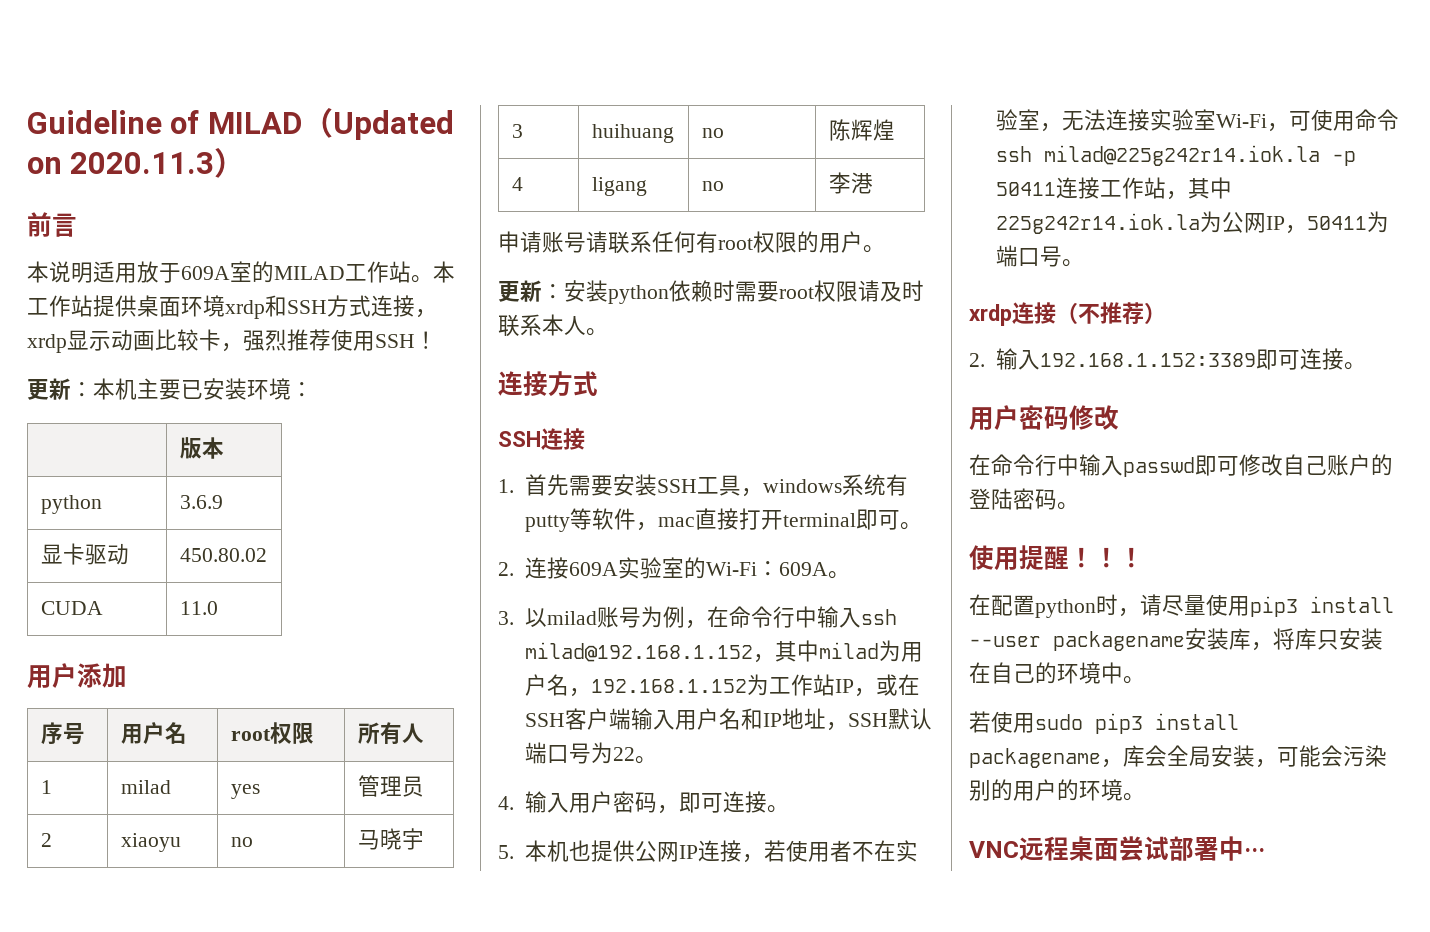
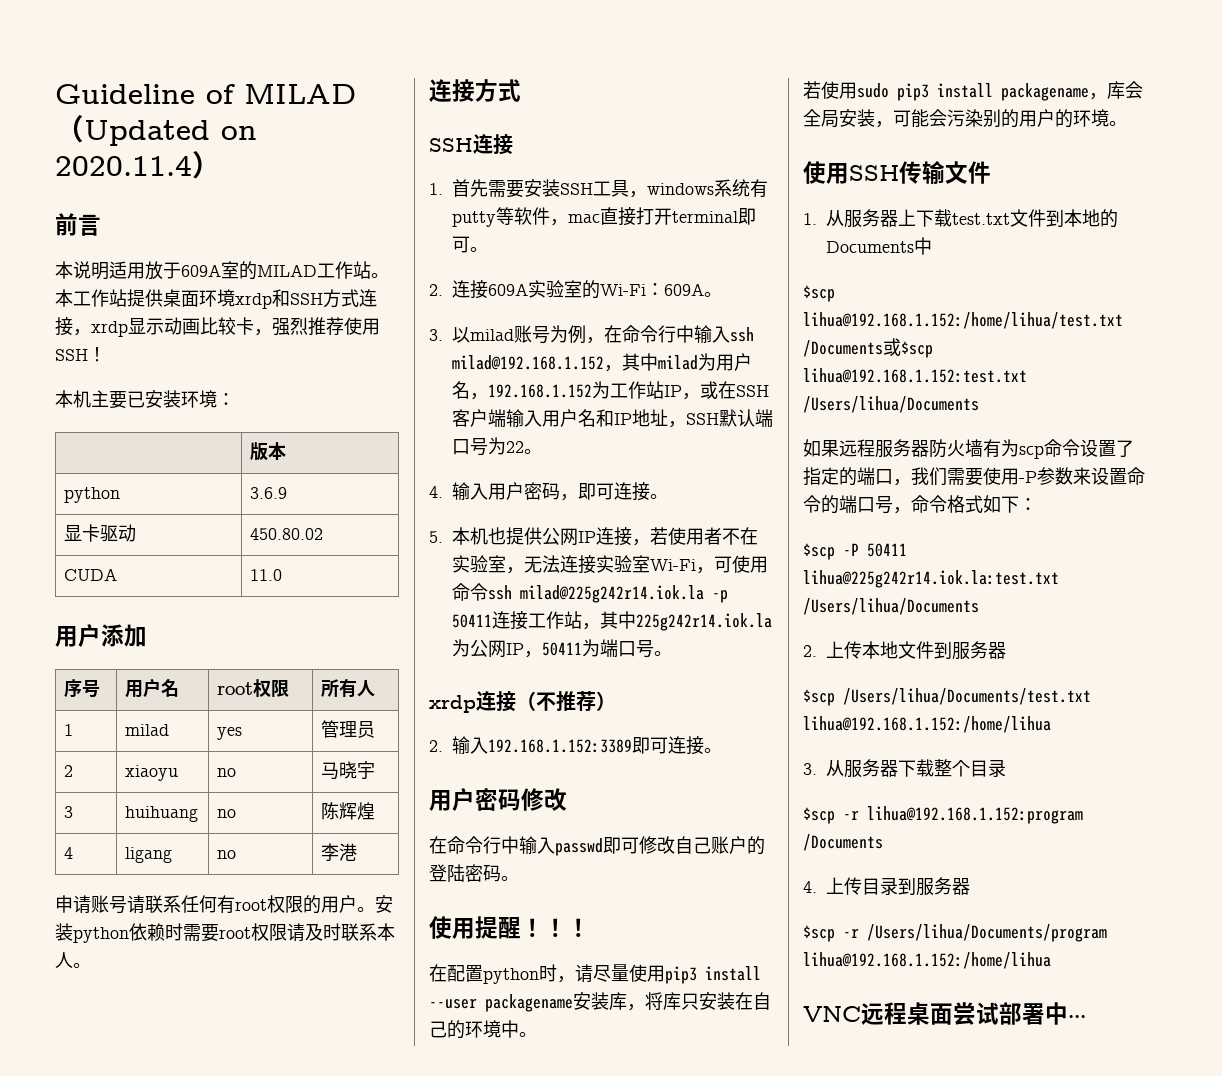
[70,152,215,174] 2020.11.3 -> [55,156,192,176] 2020.11.4
[27,378,93,400] 更新： -> (106, 354) none
[498,280,564,302] // 更新： -> (375, 909) none
(1145, 797) none -> [803,161,991,184] [803,209,1118,228] [826,237,932,255] [803,285,835,302] [803,312,1123,329] [803,338,933,358] [803,368,1027,383] [803,396,979,413] [803,439,1134,459] [803,467,1145,486] [803,495,1037,514] [803,543,907,560] [803,570,1059,588] [803,598,979,615] [803,641,1006,660] [803,688,1091,706] [803,716,1051,733] [803,759,1006,778] [803,806,1083,824] [803,834,883,851] [803,877,970,896] [803,924,1107,942] [803,952,1051,969] // 使用SSH传输文件 // 1.从服务器上下载test.txt文件到本地的Documents中 // $scp lihua@192.168.1.152:/home/lihua/test.txt /Documents或$scp lihua@192.168.1.152:test.txt /Users/lihua/Documents // 如果远程服务器防火墙有为scp命令设置了指定的端口，我们需要使用-P参数来设置命令的端口号，命令格式如下： // $scp -P 50411 lihua@225g242r14.iok.la:test.txt /Users/lihua/Documents // 2.上传本地文件到服务器 // $scp /Users/lihua/Documents/test.txt lihua@192.168.1.152:/home/lihua // 3.从服务器下载整个目录 // $scp -r lihua@192.168.1.152:program /Documents // 4.上传目录到服务器 // $scp -r /Users/lihua/Documents/program lihua@192.168.1.152:/home/lihua

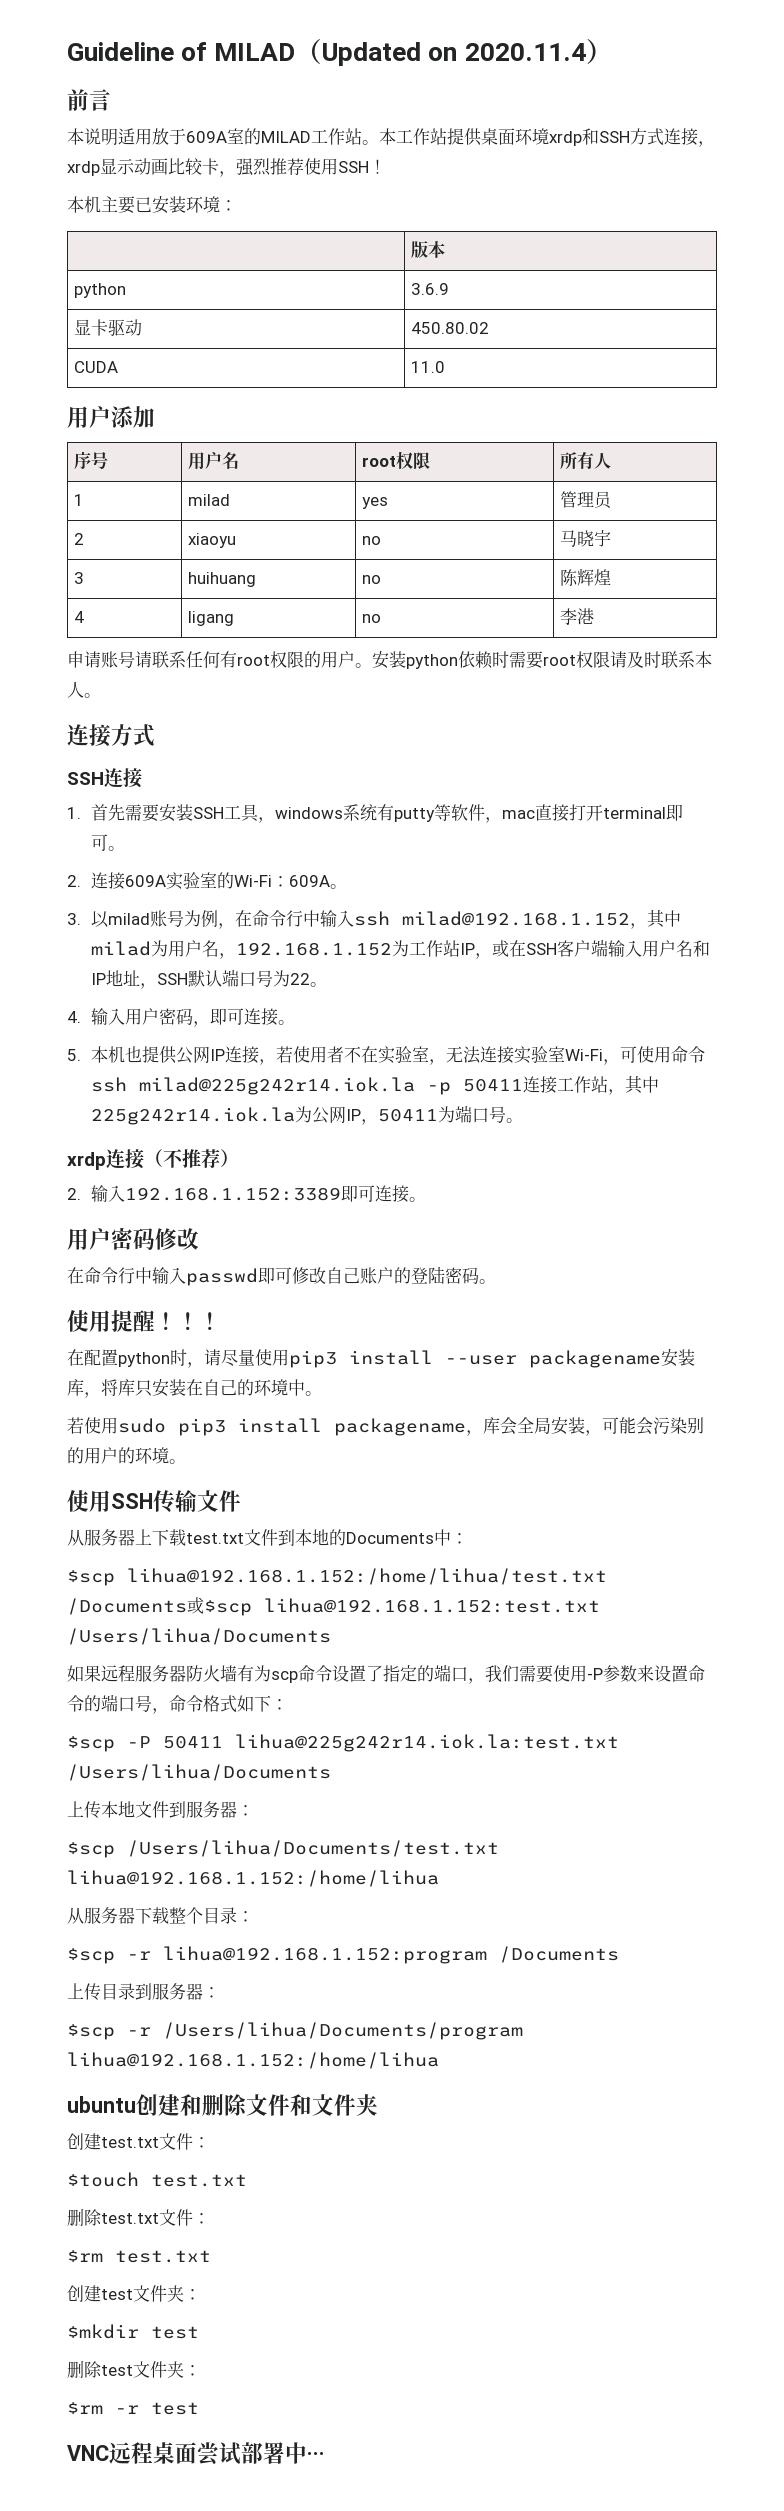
[803,213,817,225] 1. -> (241, 1501) none
(932, 246) none -> [451,1533,468,1544] ：
[803,645,817,657] 2. -> (331, 1772) none
(1006, 650) none -> [237,1805,254,1816] ：
[803,763,817,775] 3. -> (439, 1878) none
(1006, 768) none -> [237,1911,254,1922] ：
[803,881,817,893] 4. -> (619, 1954) none
(970, 886) none -> [203,1987,220,1998] ：
(1051, 960) none -> [67,2094,378,2116] [67,2133,210,2150] [67,2172,247,2187] [67,2208,210,2226] [67,2250,211,2263] [67,2285,201,2302] [67,2324,199,2339] [67,2360,201,2378] [67,2402,199,2415] // ubuntu创建和删除文件和文件夹 // 创建test.txt文件： // $touch test.txt // 删除test.txt文件： // $rm test.txt // 创建test文件夹： // $mkdir test // 删除test文件夹： // $rm -r test

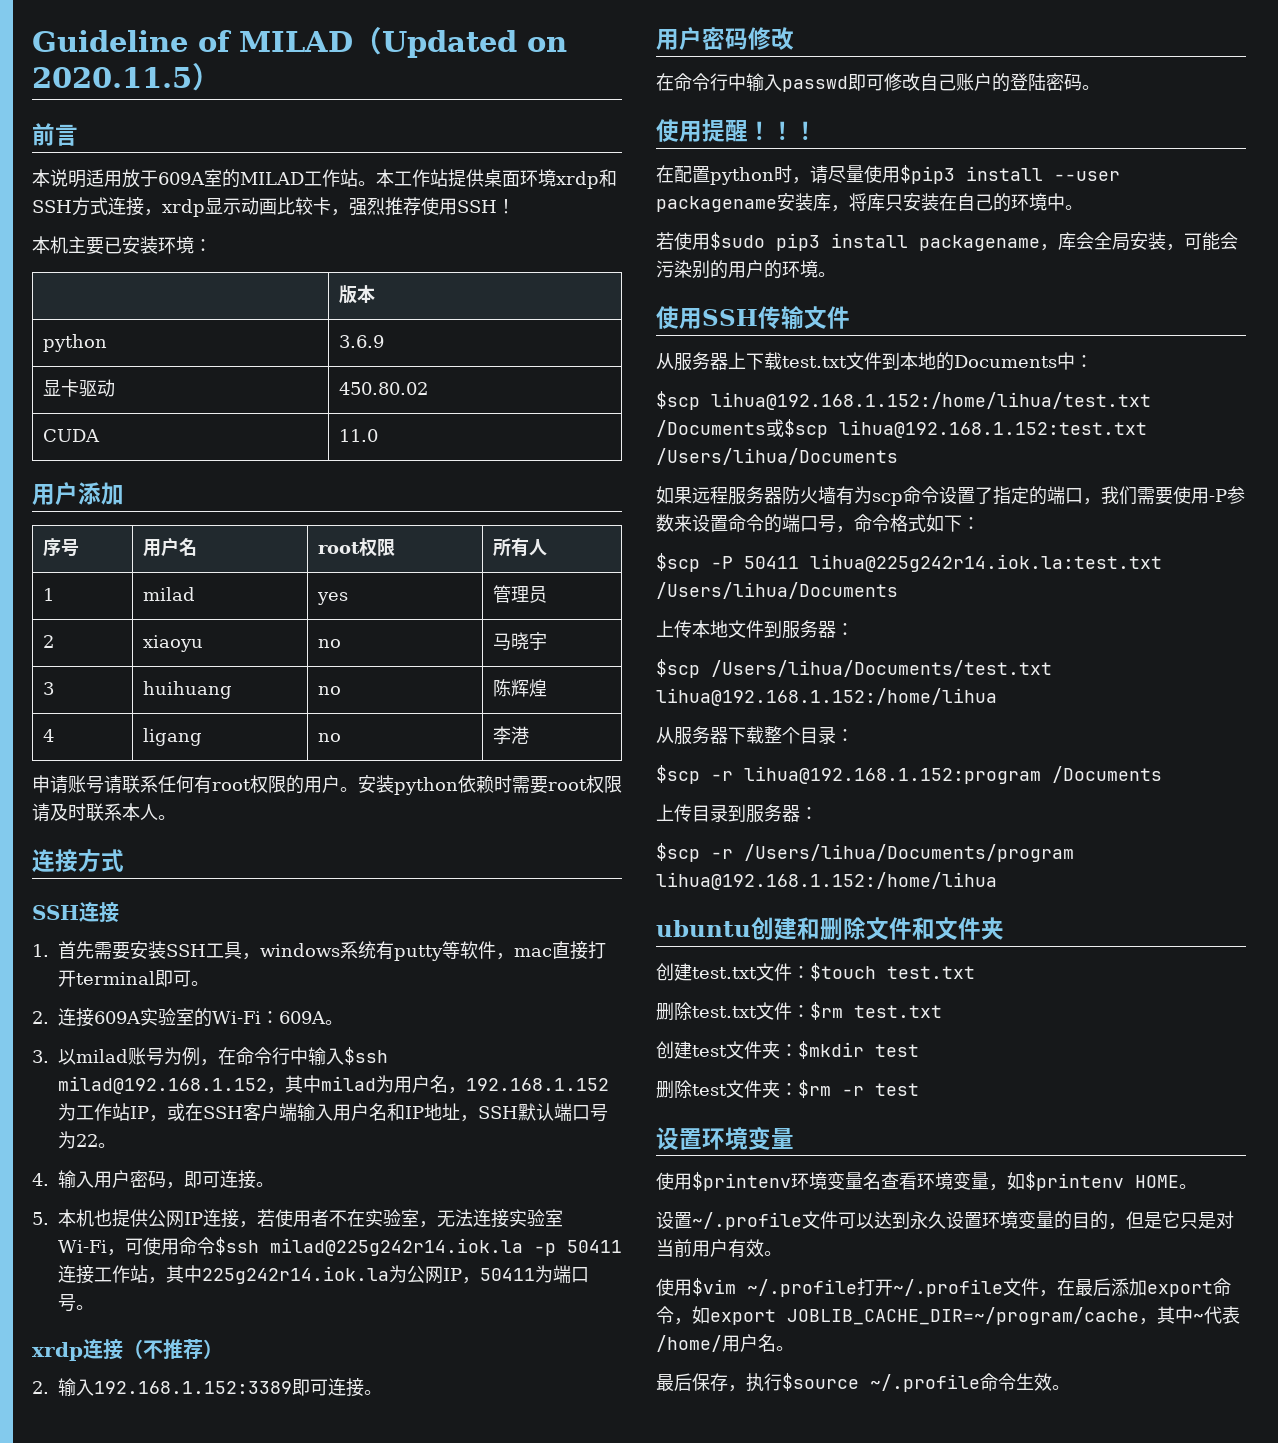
[464,43,586,61] 2020.11.4 -> [32,67,192,88] 2020.11.5
[354,911,391,926] ssh -> [344,1047,388,1065] $ssh
[91,1077,128,1092] ssh -> [215,1237,259,1255] $ssh
[289,1350,337,1368] pip3 -> [900,165,955,184] $pip3
[118,1418,166,1433] sudo -> [710,232,765,250] $sudo
(210, 2142) // -> (810, 972) none
(210, 2218) // -> (810, 1011) none
(201, 2294) // -> (798, 1050) none
(201, 2370) // -> (798, 1089) none
[67,2442,325,2466] VNC远程桌面尝试部署中··· -> [656,1126,794,1150] [656,1172,1197,1191] [656,1211,1234,1230] [656,1239,782,1258] [656,1278,1231,1297] [656,1306,1240,1325] [656,1334,794,1352] [656,1373,1070,1392] 设置环境变量 // 使用$printenv环境变量名查看环境变量，如$printenv HOME。 // 设置~/.profile文件可以达到永久设置环境变量的目的，但是它只是对当前用户有效。 // 使用$vim ~/.profile打开~/.profile文件，在最后添加export命令，如export JOBLIB_CACHE_DIR=~/program/cache，其中~代表/home/用户名。 // 最后保存，执行$source ~/.profile命令生效。

